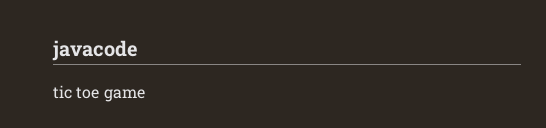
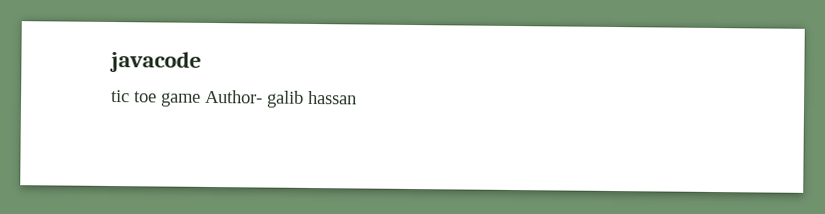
(145, 95) none -> [205,89,357,108] Author- galib hassan

